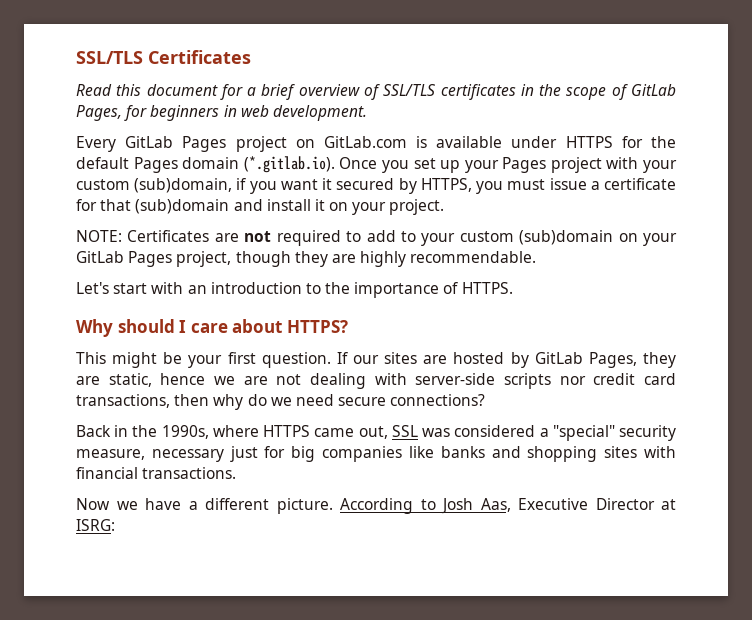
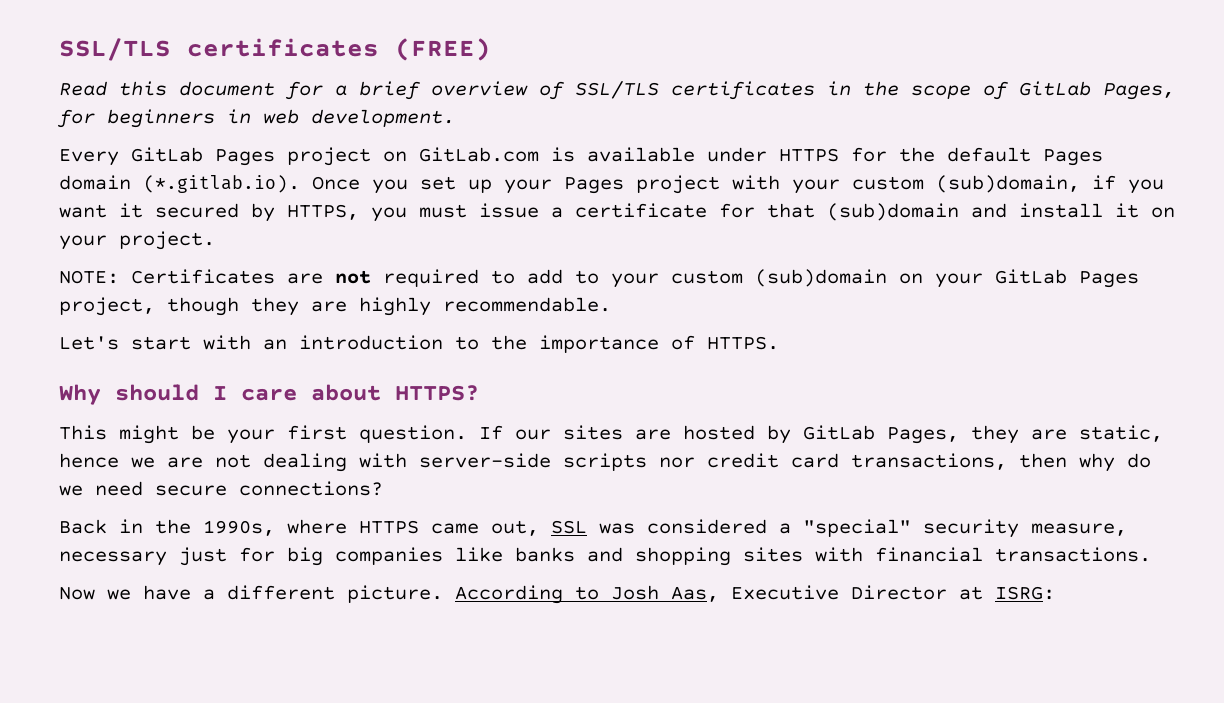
[76,50,251,64] SSL/TLS Certificates -> [59,38,491,61] SSL/TLS certificates (FREE)

